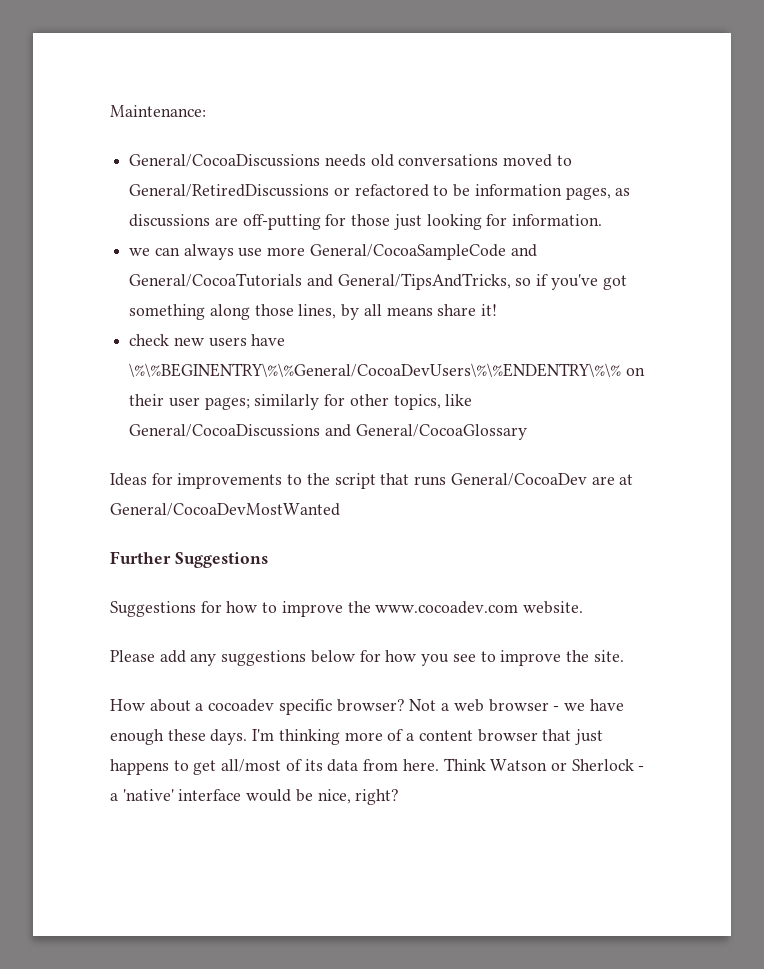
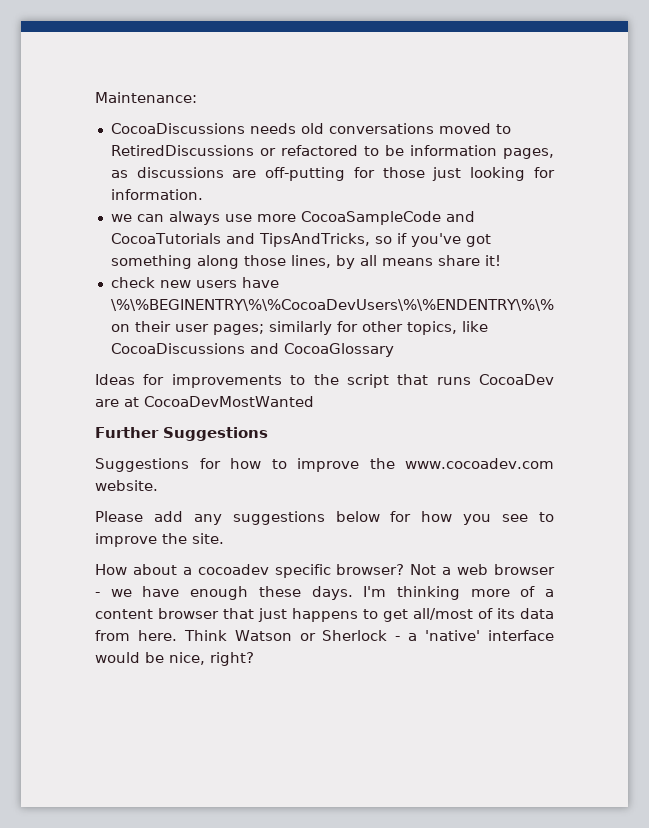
[129,154,321,167] General/CocoaDiscussions -> [110,123,245,134] CocoaDiscussions
[129,184,330,197] General/RetiredDiscussions -> [110,145,254,156] RetiredDiscussions
[309,244,537,260] [129,273,511,290] General/CocoaSampleCode and General/CocoaTutorials and General/TipsAndTricks, -> [300,211,475,225] [110,233,370,247] CocoaSampleCode and CocoaTutorials and TipsAndTricks,
[129,363,622,377] \%\%BEGINENTRY\%\%General/CocoaDevUsers\%\%ENDENTRY\%\% -> [110,299,554,311] \%\%BEGINENTRY\%\%CocoaDevUsers\%\%ENDENTRY\%\%
[129,424,527,440] General/CocoaDiscussions and General/CocoaGlossary -> [110,343,394,357] CocoaDiscussions and CocoaGlossary
[450,473,587,486] General/CocoaDev -> [479,374,554,385] CocoaDev
[110,503,340,516] General/CocoaDevMostWanted -> [144,396,314,407] CocoaDevMostWanted

